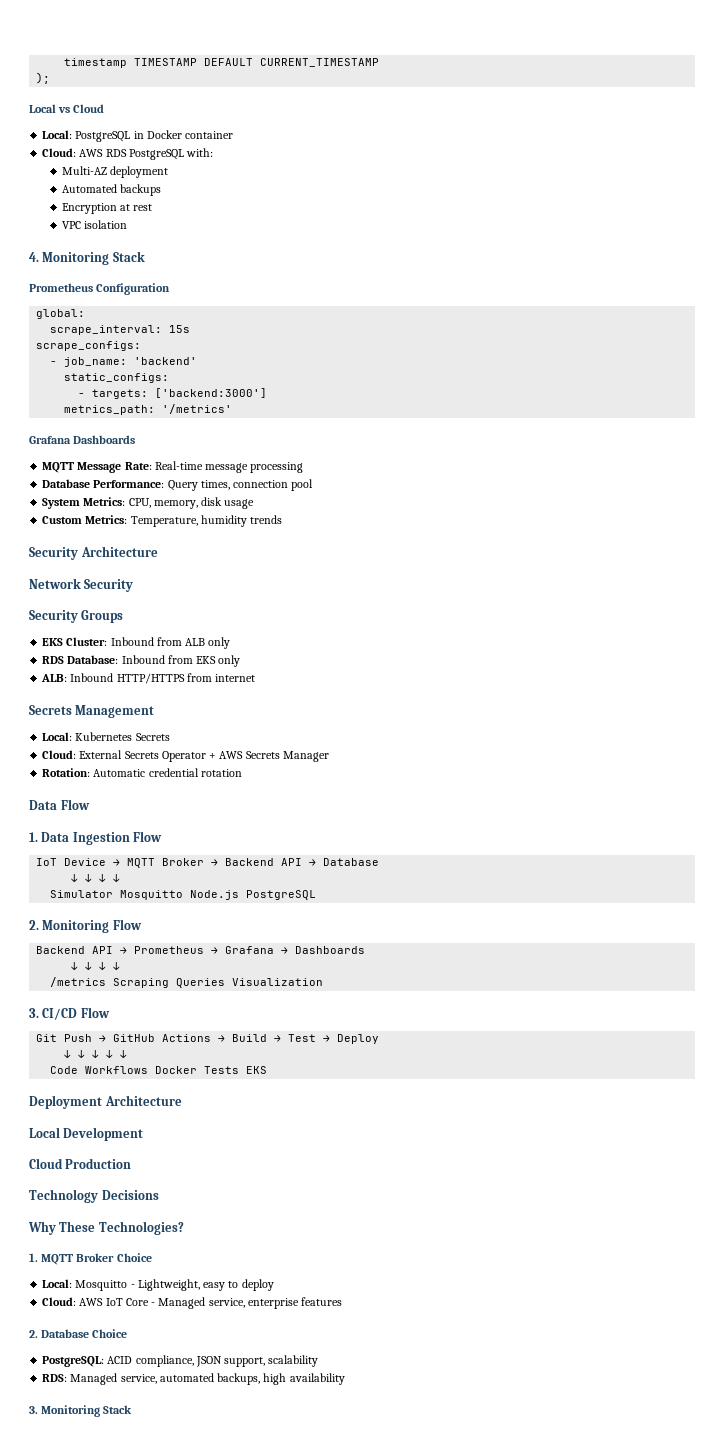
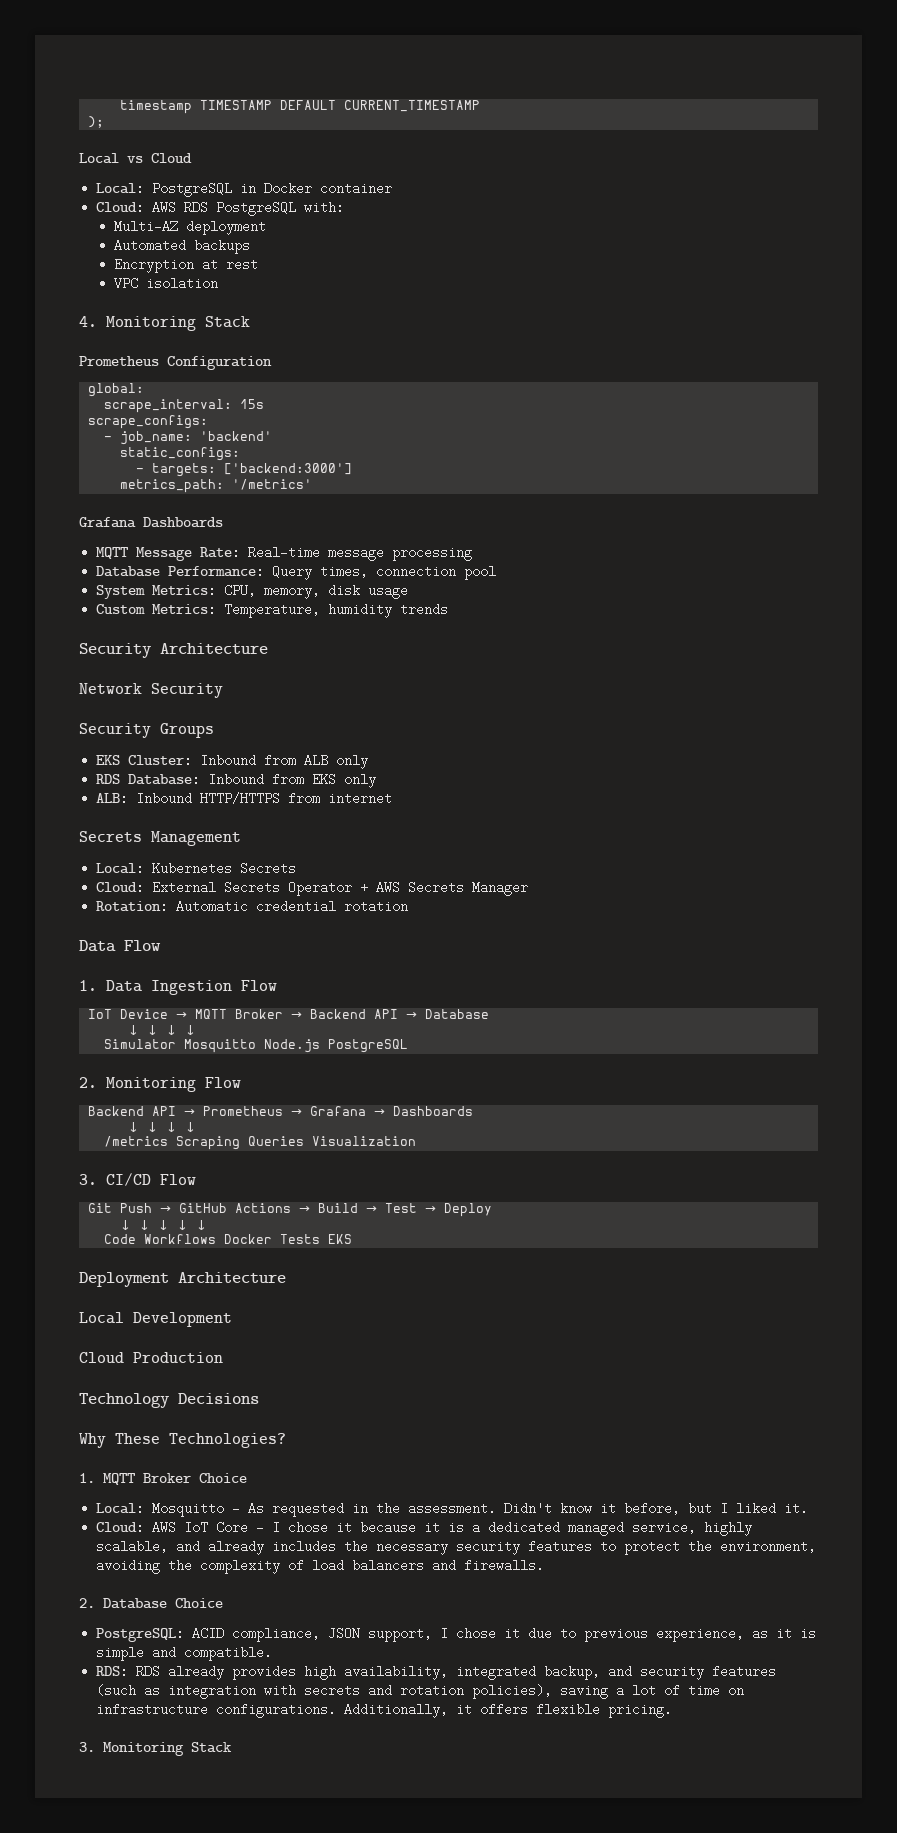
[137,1279,274,1291] Lightweight, easy to deploy -> [248,1502,809,1517] As requested in the assessment. Didn't know it before, but I liked it.
[158,1297,343,1309] Managed service, enterprise features -> [272,1521,753,1536] [96,1540,817,1555] [96,1559,545,1574] I chose it because it is a dedicated managed service, highly scalable, and already includes the necessary security features to protect the environment, avoiding the complexity of load balancers and firewalls.
[268,1355,319,1367] [42,1373,345,1385] scalability // RDS: Managed service, automated backups, high availability -> [440,1627,817,1642] [96,1646,273,1661] [96,1665,777,1680] [96,1684,745,1699] [96,1703,673,1718] I chose it due to previous experience, as it is simple and compatible. // RDS: RDS already provides high availability, integrated backup, and security features (such as integration with secrets and rotation policies), saving a lot of time on infrastructure configurations. Additionally, it offers flexible pricing.

